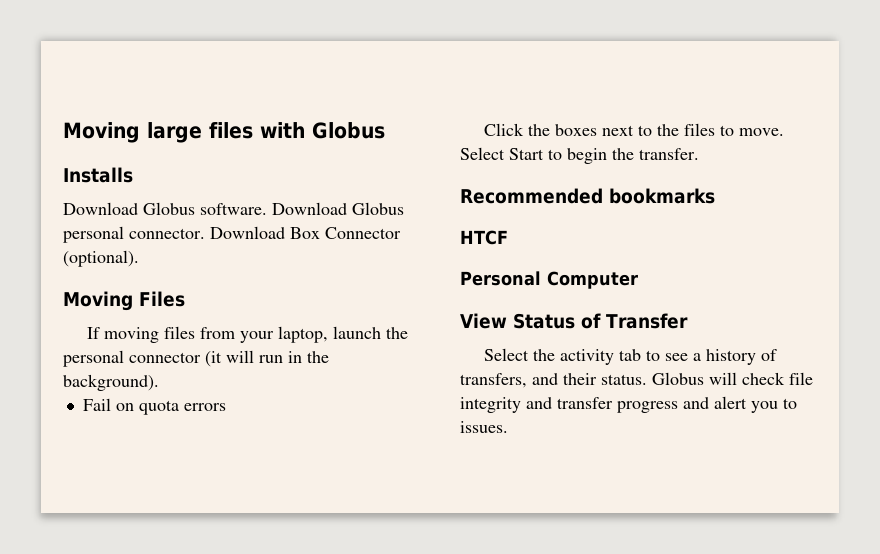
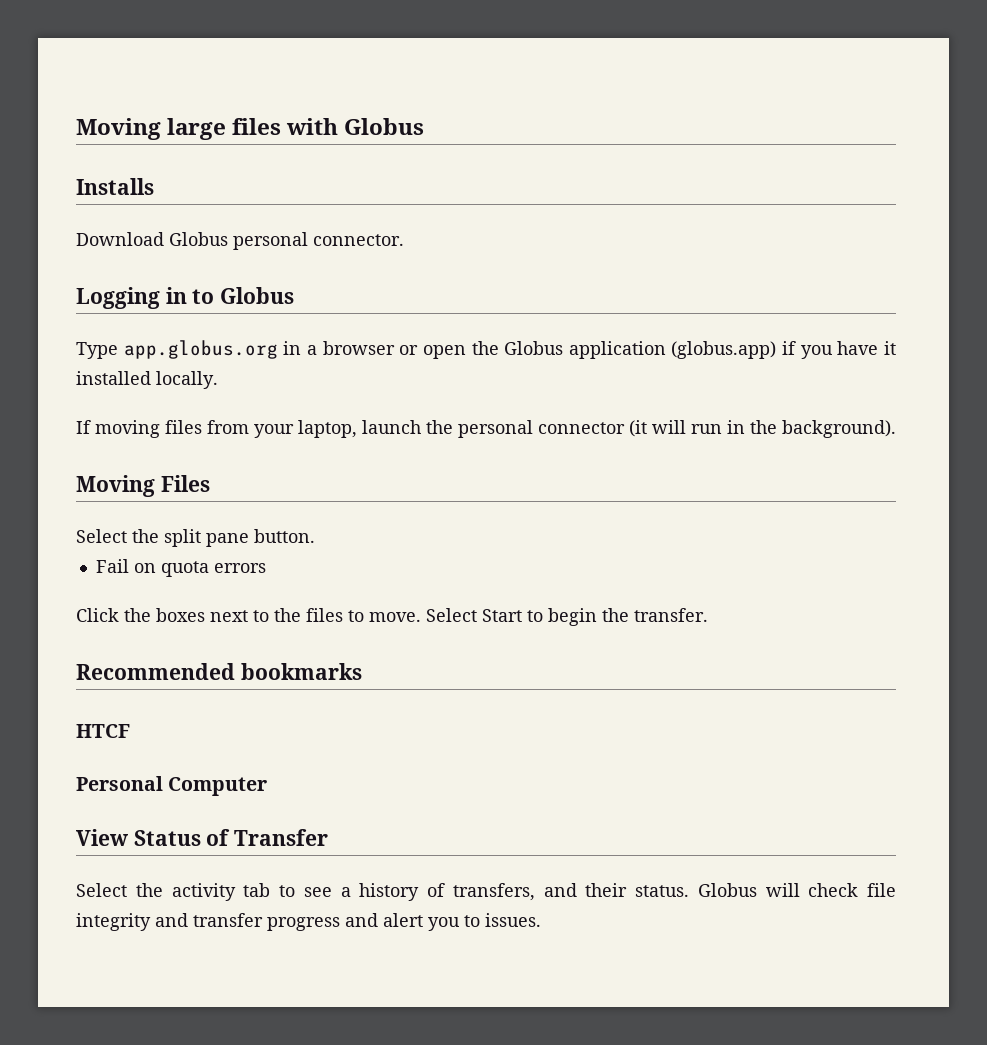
[200,202,404,215] software. Download Globus -> (228, 239) none
[210,226,401,239] [63,250,139,267] [63,291,185,311] Download Box Connector (optional). // Moving Files -> [76,287,295,309] [76,340,896,359] [76,371,218,389] // Logging in to Globus // Type app.globus.org in a browser or open the Globus application (globus.app) if you have it installed locally.
(159, 382) none -> [76,475,210,497] [76,529,315,547] // Moving Files // Select the split pane button.

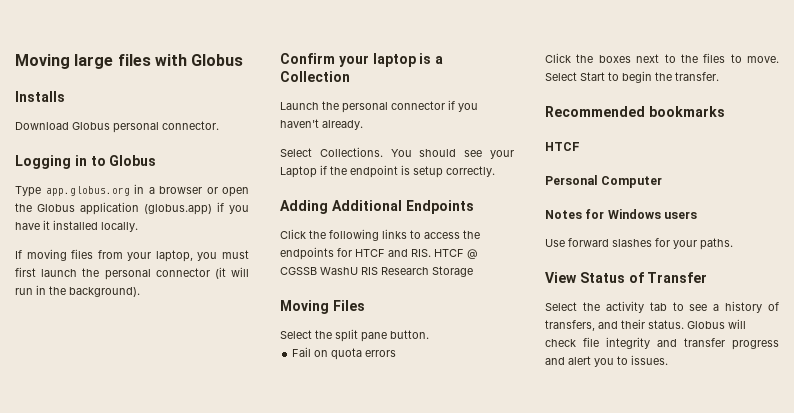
(357, 429) none -> [197,250,250,261] [15,267,36,277] you must first
(896, 429) none -> [280,53,444,67] [280,71,350,82] [280,100,478,113] [280,119,363,130] [280,147,514,159] [280,165,495,178] [280,200,474,214] [280,229,480,241] [280,247,478,260] [280,266,473,277] // Confirm your laptop is a Collection // Launch the personal connector if you haven't already. // Select Collections. You should see your Laptop if the endpoint is setup correctly. // Adding Additional Endpoints // Click the following links to access the endpoints for HTCF and RIS. HTCF @ CGSSB WashU RIS Research Storage
(268, 786) none -> [545,209,698,219] [545,238,733,250] // Notes for Windows users // Use forward slashes for your paths.

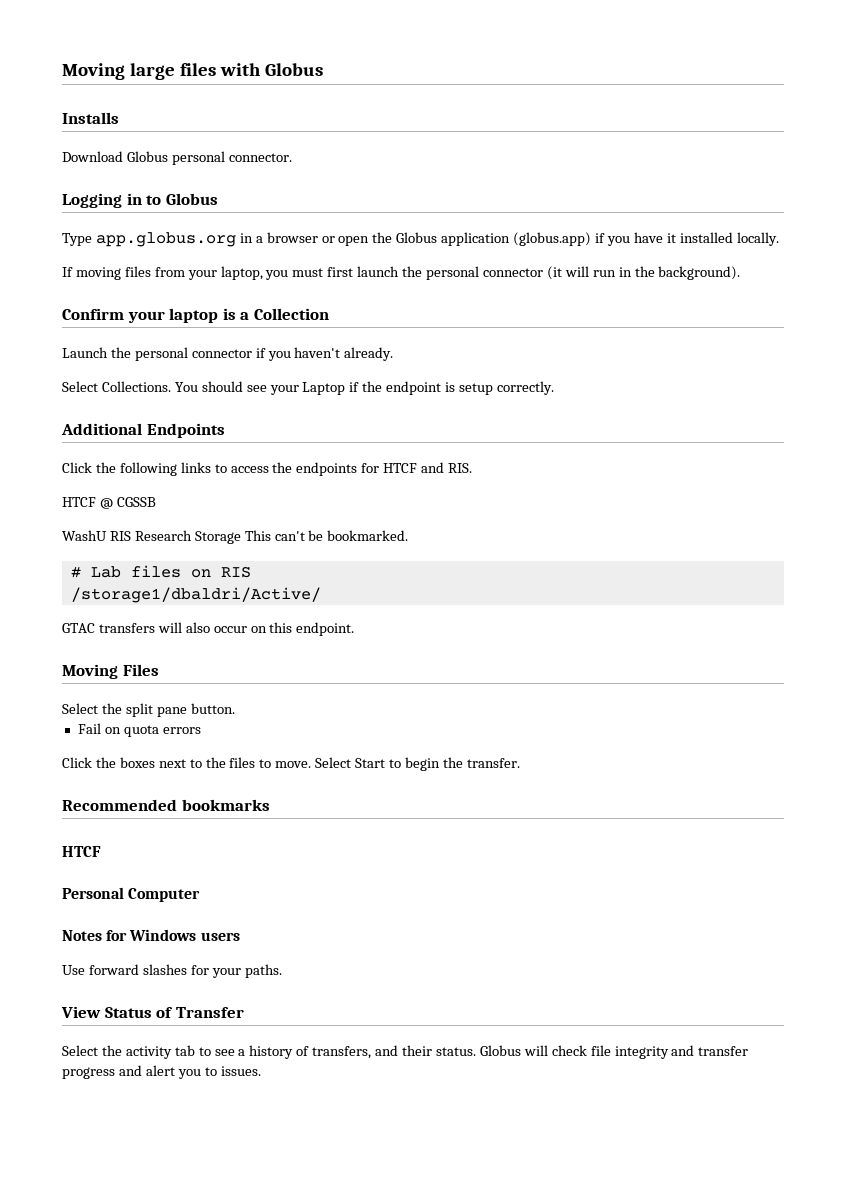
[280,200,328,214] Adding -> (554, 388) none
(431, 253) none -> (473, 468) //
(317, 271) none -> (156, 502) //
(473, 271) none -> [244,530,409,541] [70,565,251,578] [70,587,321,603] [62,622,355,636] This can't be bookmarked. // # Lab files on RIS // /storage1/dbaldri/Active/ // GTAC transfers will also occur on this endpoint.

